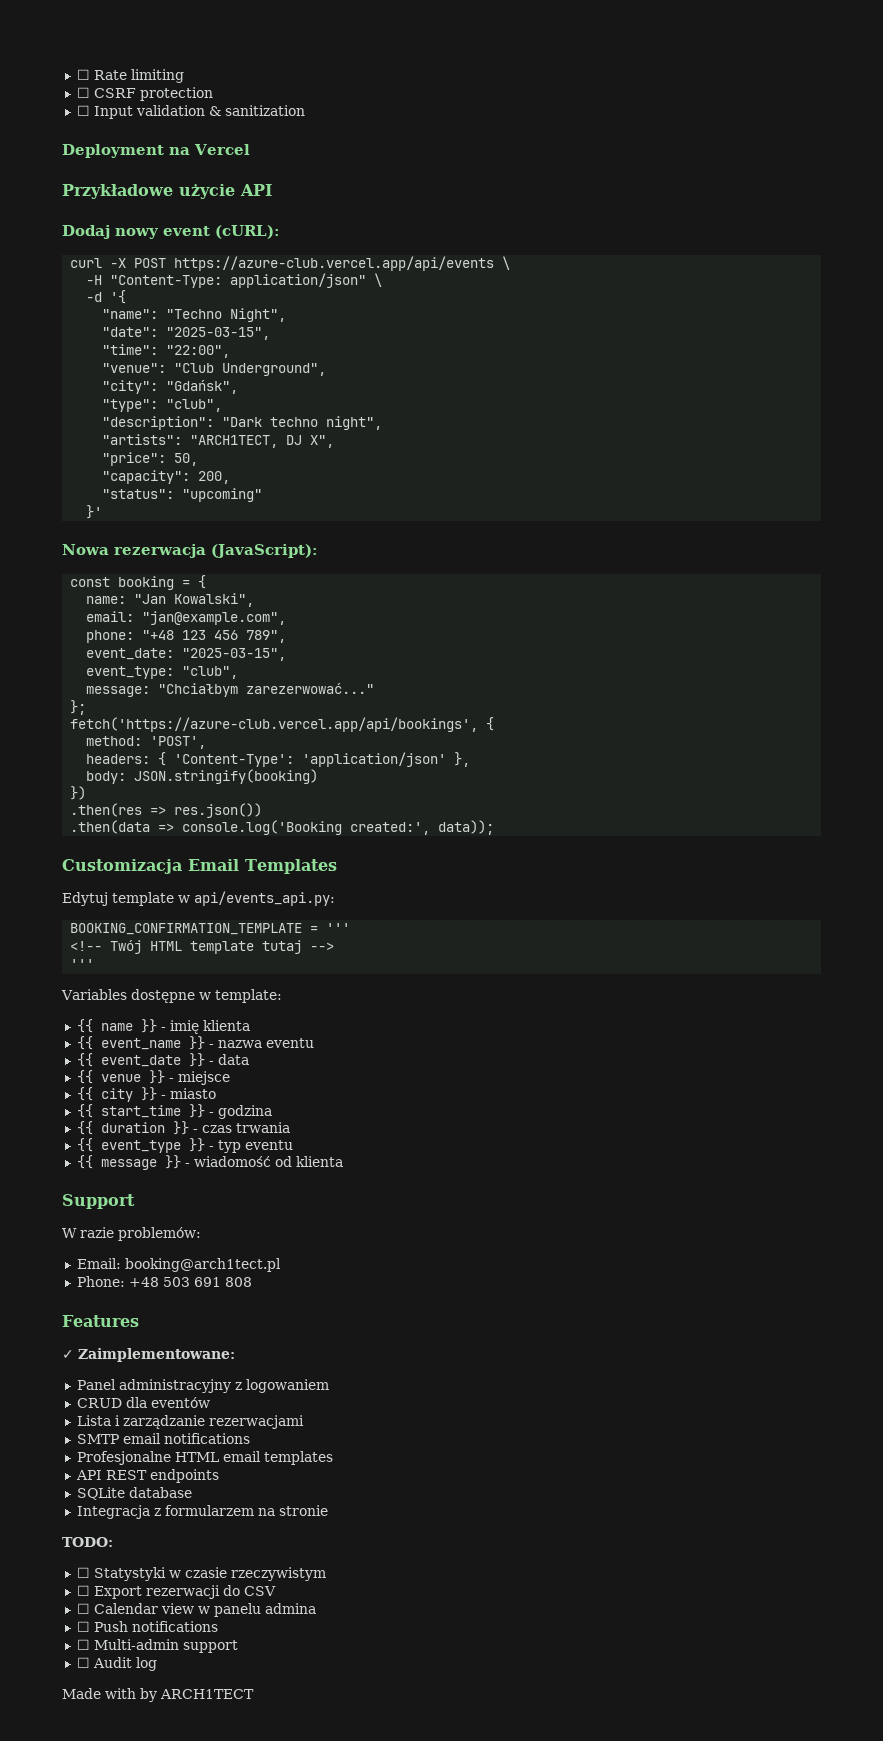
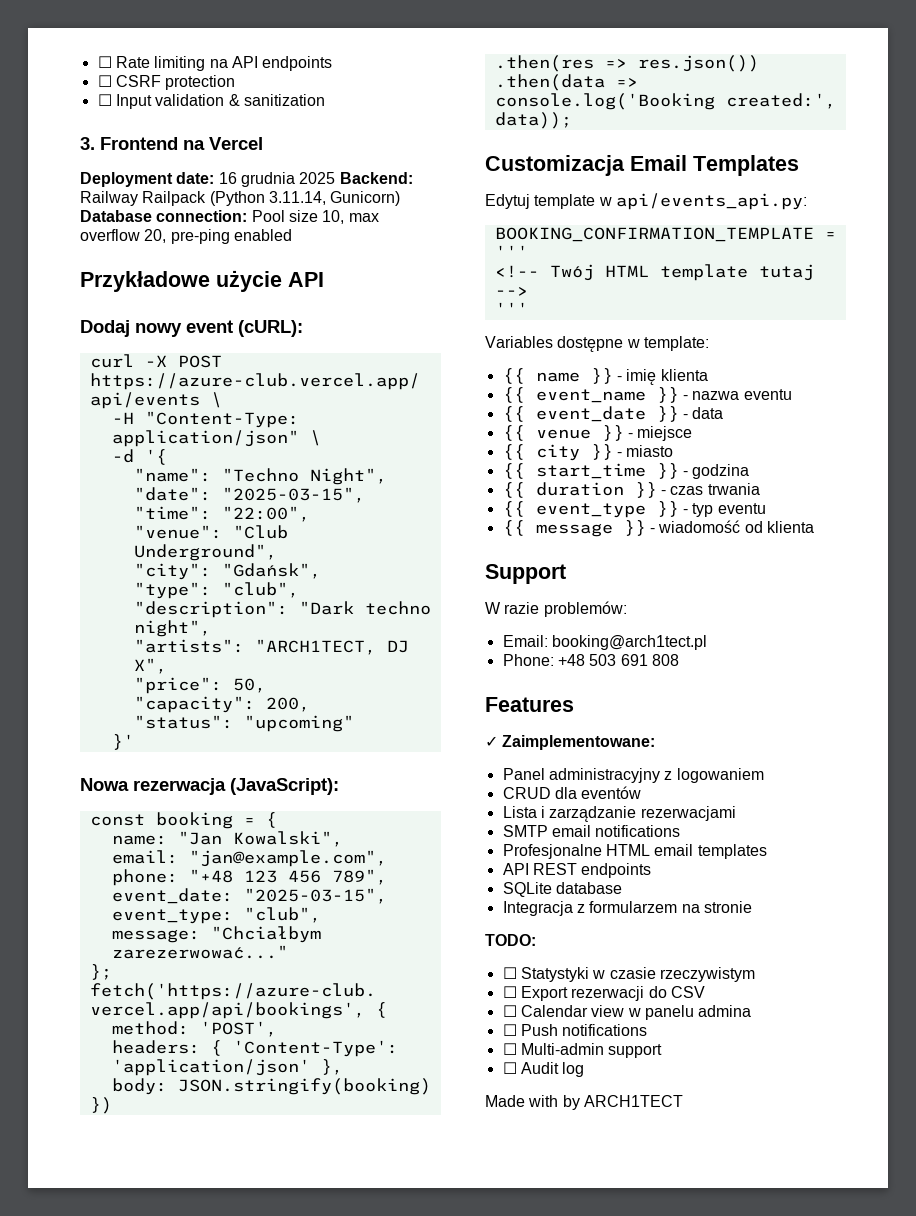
(184, 76) none -> [209,56,333,71] na API endpoints
[62,144,164,158] Deployment -> [80,137,178,150] 3. Frontend
(250, 149) none -> [80,172,413,187] [80,191,401,206] [80,210,379,224] [80,229,292,244] // Deployment date: 16 grudnia 2025 Backend: Railway Railpack (Python 3.11.14, Gunicorn) Database connection: Pool size 10, max overflow 20, pre-ping enabled

